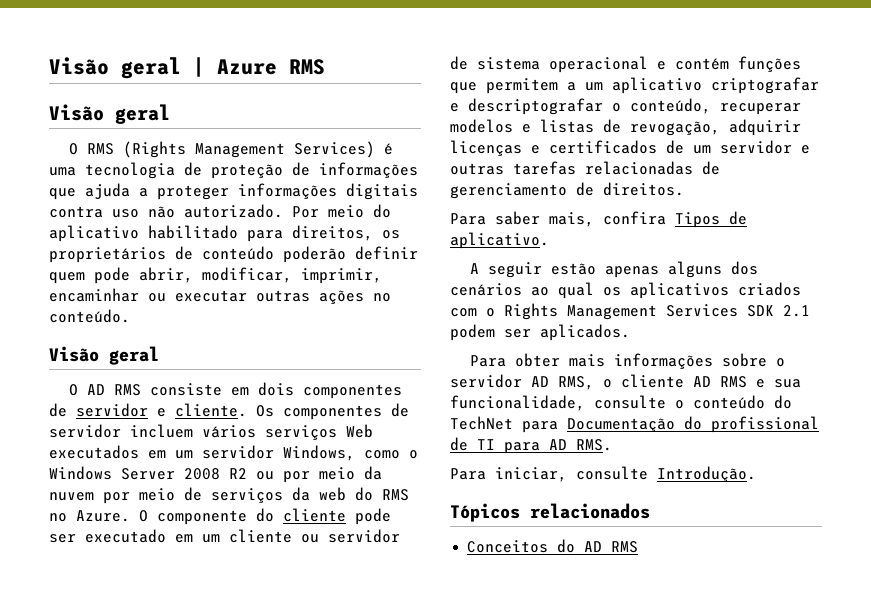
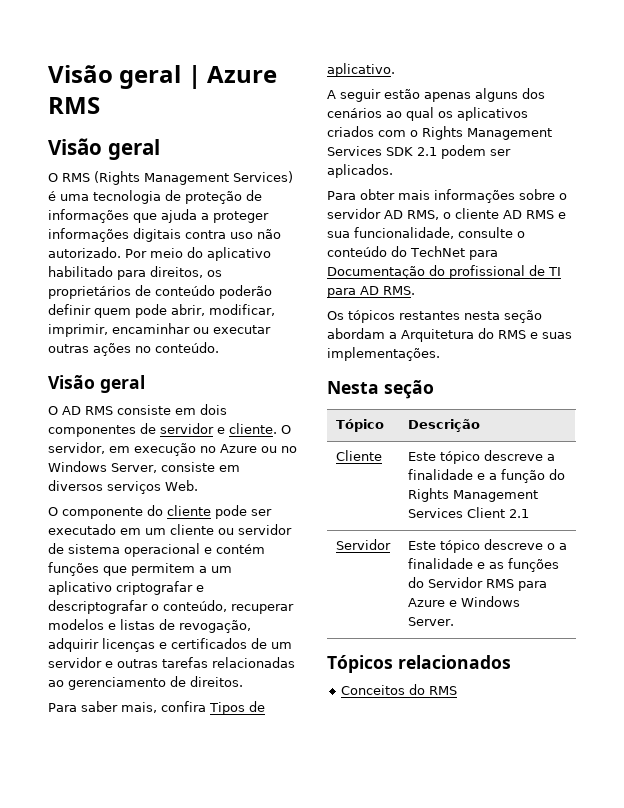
[256,403,409,420] [49,424,373,441] [49,445,418,461] [49,466,382,483] [49,487,409,504] [49,510,130,522] Os componentes de servidor incluem vários serviços Web executados em um servidor Windows, como o Windows Server 2008 R2 ou por meio da nuvem por meio de serviços da web do RMS no Azure. -> [281,425,291,434] [48,442,297,456] [48,461,240,473] [48,480,198,494] O servidor, em execução no Azure ou no Windows Server, consiste em diversos serviços Web. //
[702,161,720,175] de -> [48,680,64,687] ao
[450,466,756,483] Para iniciar, consulte Introdução. -> [327,310,542,323] [327,328,572,342] [327,347,440,361] [327,380,434,399] [335,419,384,432] [407,419,480,432] [335,450,382,461] [407,450,555,464] [407,469,565,483] [407,488,538,502] [407,507,529,518] [335,539,391,550] [407,539,567,553] [407,558,559,572] [407,577,547,591] [407,596,520,607] [407,617,454,626] Os tópicos restantes nesta seção abordam a Arquitetura do RMS e suas implementações. // Nesta seção // Tópico | Descrição // Cliente | Este tópico descreve a finalidade e a função do Rights Management Services Client 2.1 // Servidor | Este tópico descreve o a finalidade e as funções do Servidor RMS para Azure e Windows Server.
[584,541,603,552] AD -> (426, 689) none

